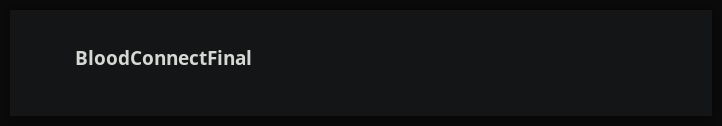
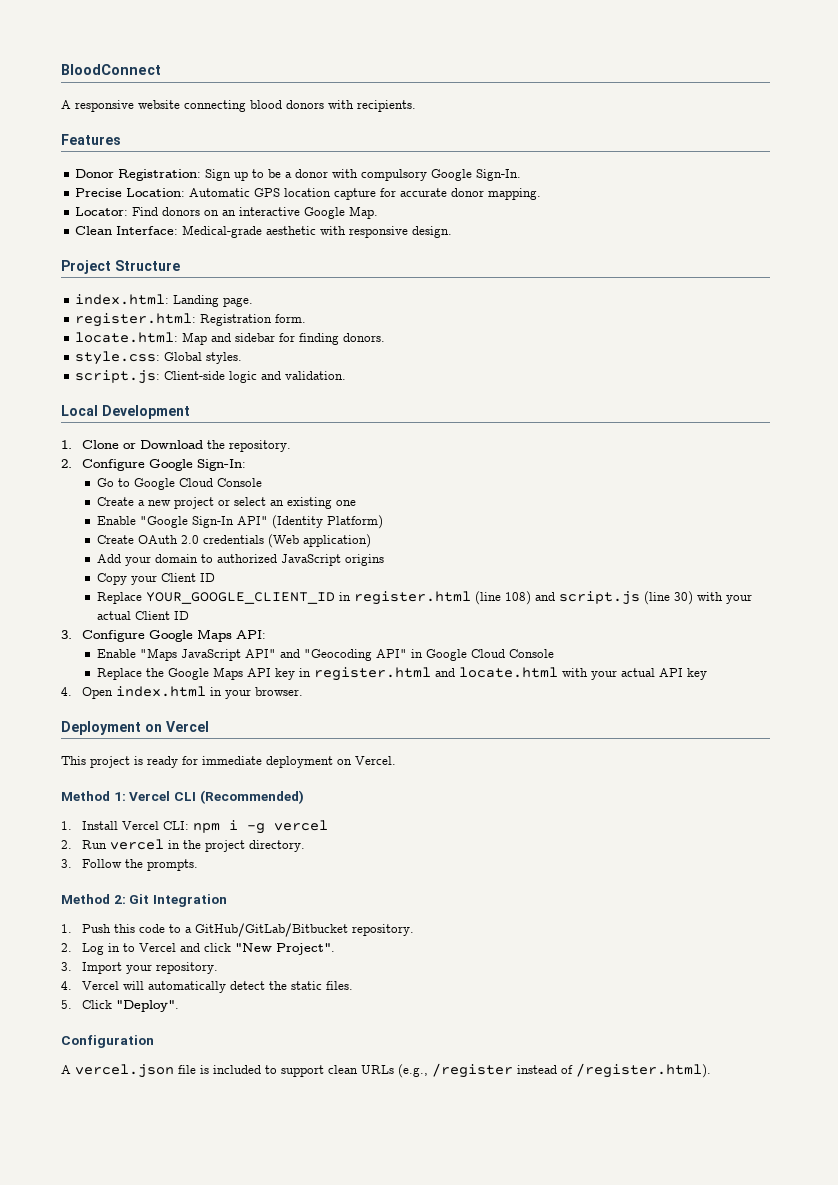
[75,50,252,65] BloodConnectFinal -> [61,64,161,75] [61,100,416,112] [61,134,121,145] [75,169,522,181] [75,188,542,200] [75,206,379,219] [75,225,453,238] [61,260,180,274] [75,294,254,307] [75,313,307,327] [75,332,386,345] [75,351,243,365] [75,370,347,384] [61,405,190,419] [61,440,292,452] [61,459,247,471] [96,478,262,490] [96,497,356,509] [96,515,383,529] [96,534,371,548] [96,554,384,566] [96,573,215,585] [96,591,752,605] [96,611,189,620] [61,629,267,642] [96,648,554,661] [96,667,707,681] [61,686,304,699] [61,721,209,735] [61,756,396,768] [61,790,304,804] [61,820,329,834] [61,839,306,852] [61,859,199,871] [61,894,227,907] [61,923,415,937] [61,943,336,955] [61,962,219,974] [61,981,354,993] [61,1000,180,1012] [61,1035,154,1048] [61,1063,711,1078] BloodConnect // A responsive website connecting blood donors with recipients. // Features // Donor Registration: Sign up to be a donor with compulsory Google Sign-In. // Precise Location: Automatic GPS location capture for accurate donor mapping. // Locator: Find donors on an interactive Google Map. // Clean Interface: Medical-grade aesthetic with responsive design. // Project Structure // index.html: Landing page. // register.html: Registration form. // locate.html: Map and sidebar for finding donors. // style.css: Global styles. // script.js: Client-side logic and validation. // Local Development // 1. Clone or Download the repository. // 2. Configure Google Sign-In: // Go to Google Cloud Console // Create a new project or select an existing one // Enable "Google Sign-In API" (Identity Platform) // Create OAuth 2.0 credentials (Web application) // Add your domain to authorized JavaScript origins // Copy your Client ID // Replace YOUR_GOOGLE_CLIENT_ID in register.html (line 108) and script.js (line 30) with your actual Client ID // 3. Configure Google Maps API: // Enable "Maps JavaScript API" and "Geocoding API" in Google Cloud Console // Replace the Google Maps API key in register.html and locate.html with your actual API key // 4. Open index.html in your browser. // Deployment on Vercel // This project is ready for immediate deployment on Vercel. // Method 1: Vercel CLI (Recommended) // 1. Install Vercel CLI: npm i -g vercel // 2. Run vercel in the project directory. // 3. Follow the prompts. // Method 2: Git Integration // 1. Push this code to a GitHub/GitLab/Bitbucket repository. // 2. Log in to Vercel and click "New Project". // 3. Import your repository. // 4. Vercel will automatically detect the static files. // 5. Click "Deploy". // Configuration // A vercel.json file is included to support clean URLs (e.g., /register instead of /register.html).

